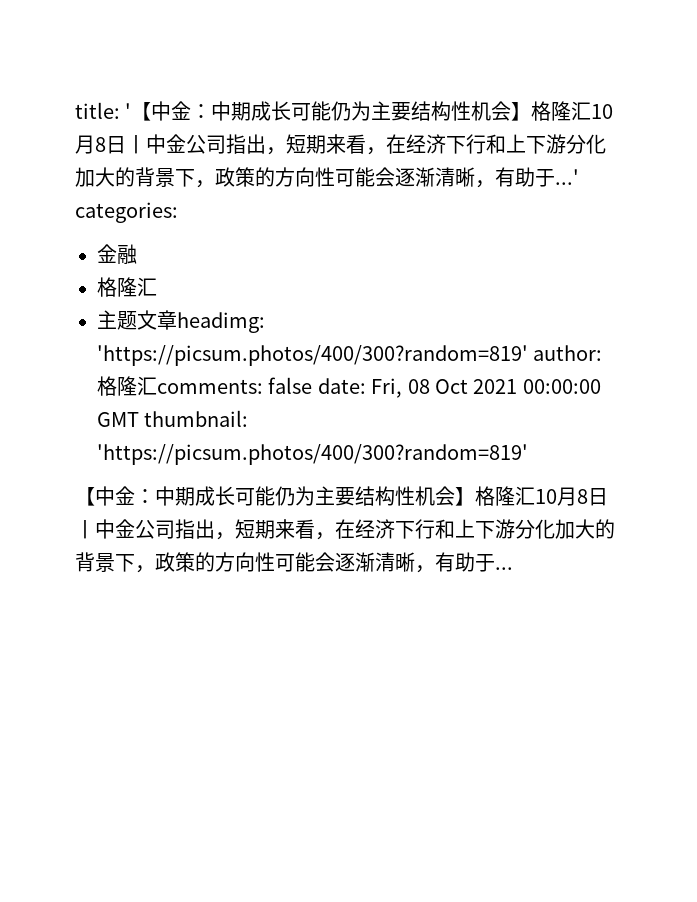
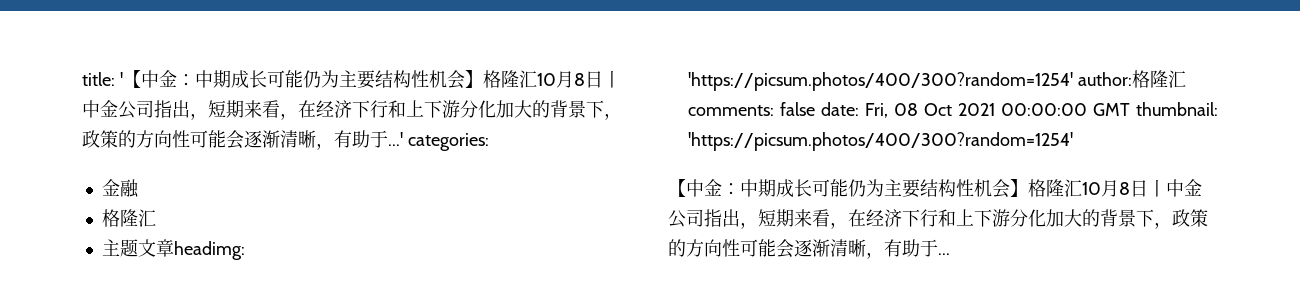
[97,345,528,366] 'https://picsum.photos/400/300?random=819' -> [687,72,1073,91] 'https://picsum.photos/400/300?random=1254'
[97,444,528,465] 'https://picsum.photos/400/300?random=819' -> [687,132,1073,151] 'https://picsum.photos/400/300?random=1254'

